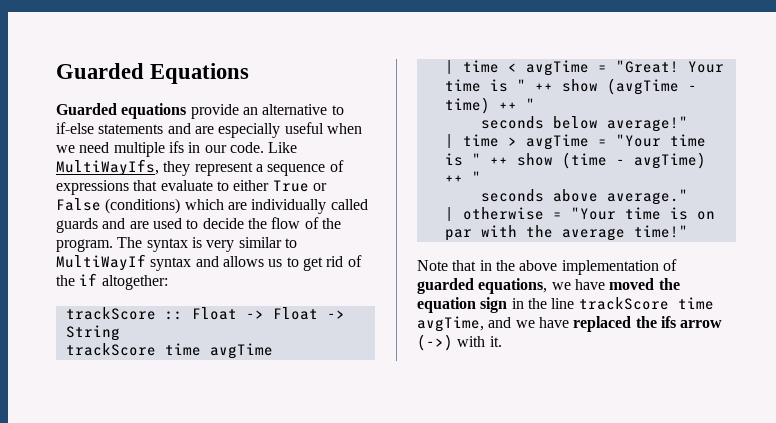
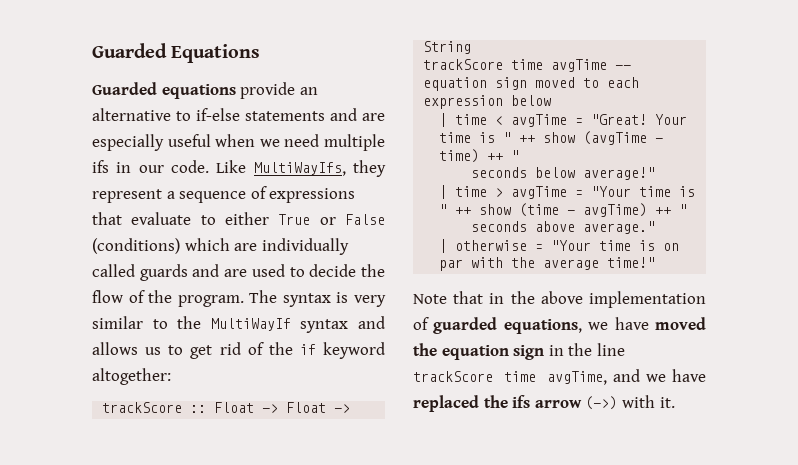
(297, 243) none -> [177,316,202,329] the
(98, 279) none -> [323,342,385,359] keyword
(273, 351) none -> [615,65,632,70] [423,77,640,91] [423,95,552,109] -- equation sign moved to each expression below

